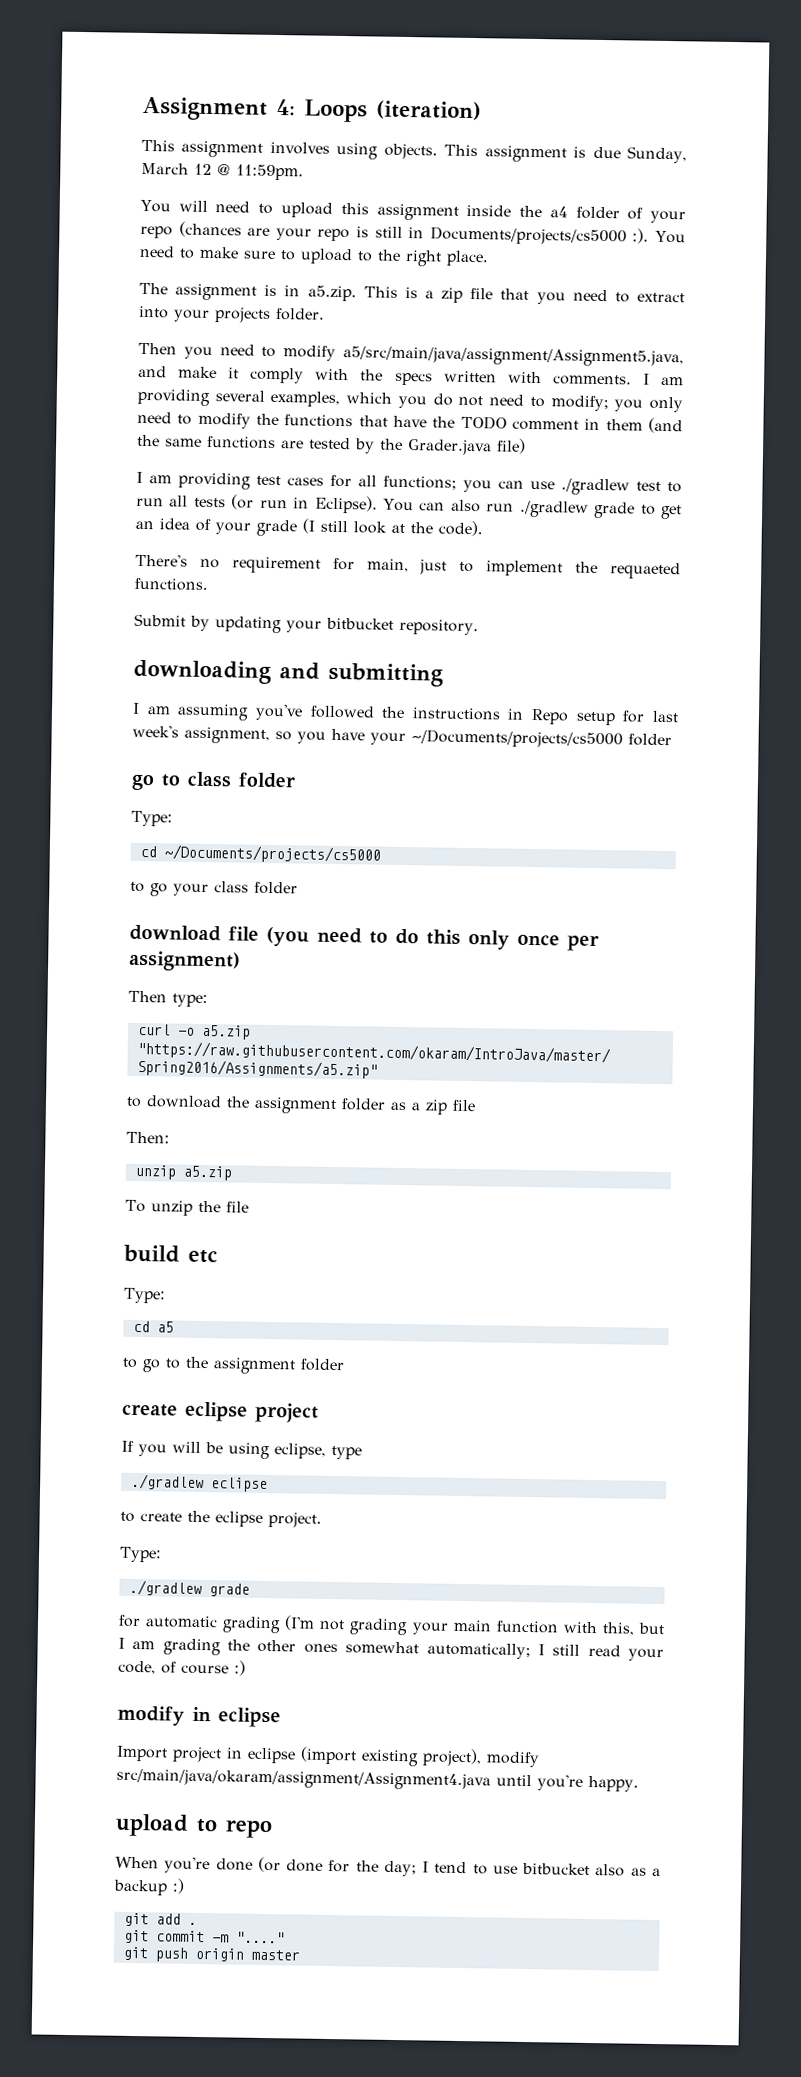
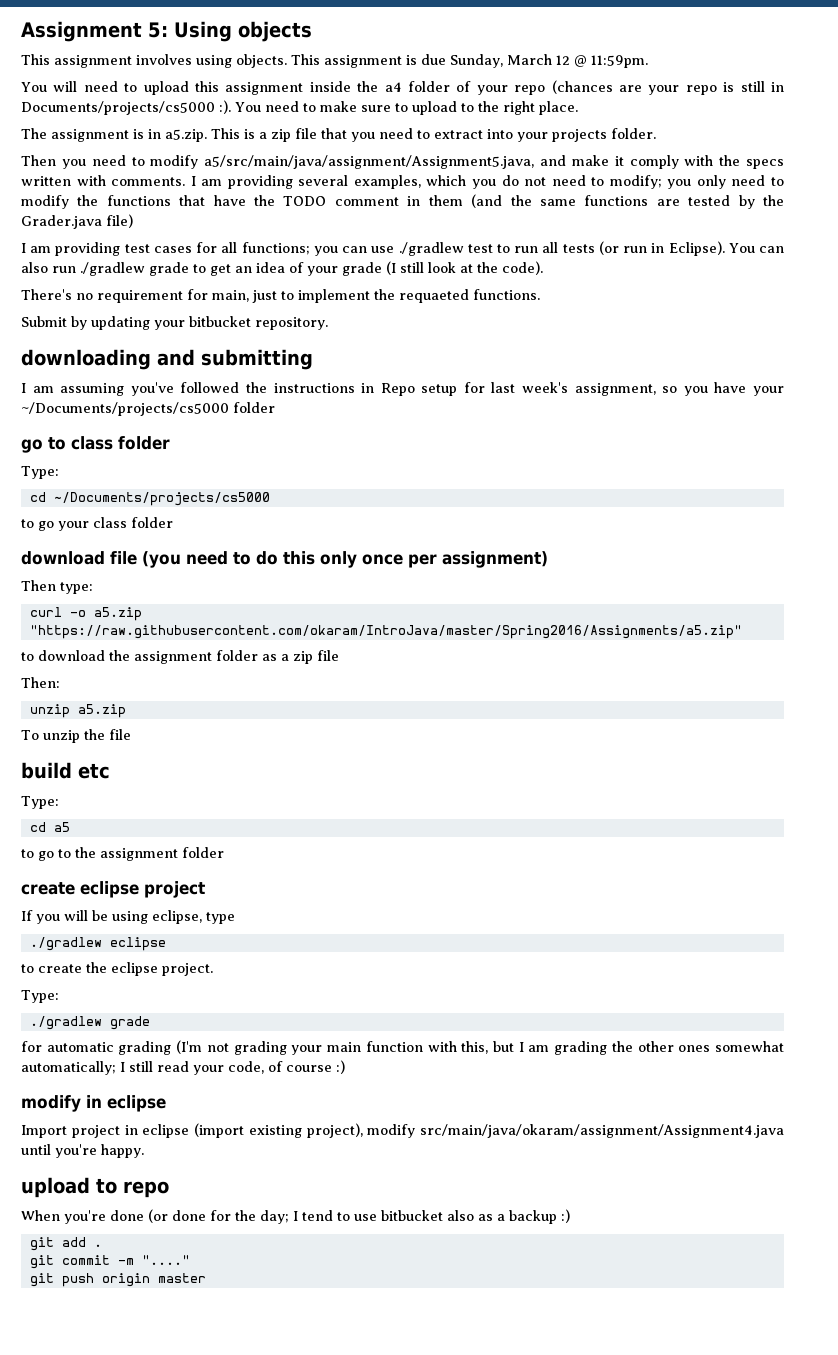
[276,98,482,123] 4: Loops (iteration) -> [148,21,312,42] 5: Using objects

